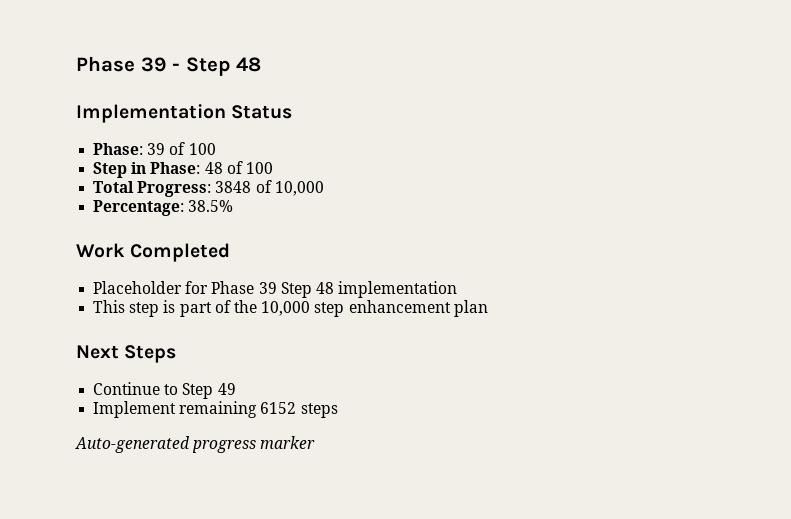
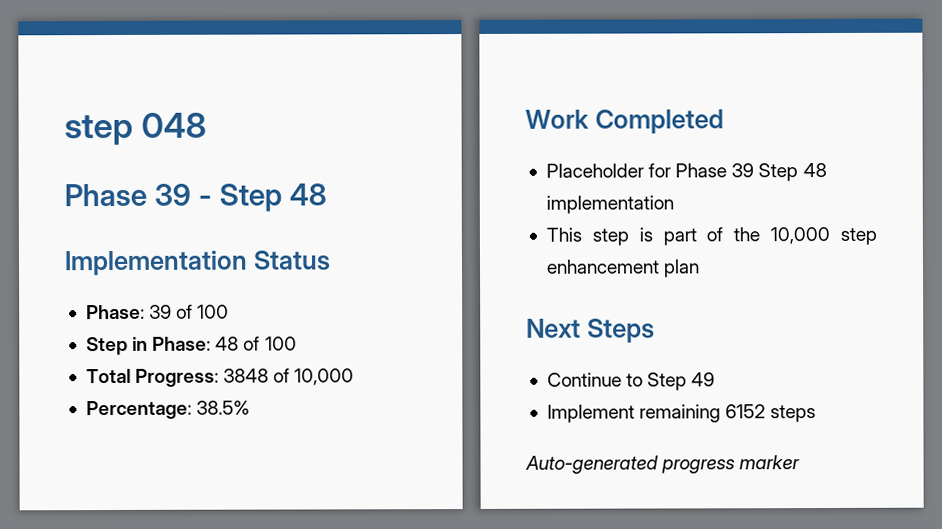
(76, 64) none -> [64,112,208,146] step 048 //

